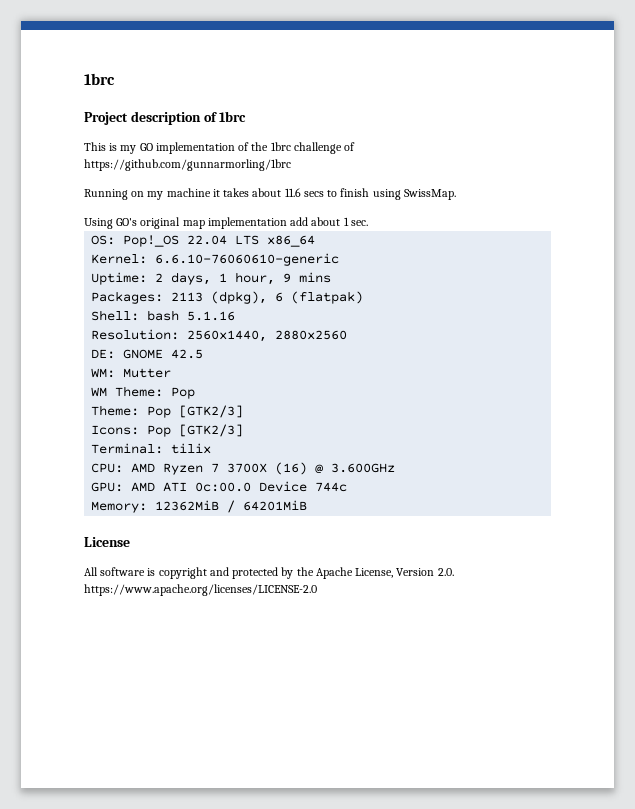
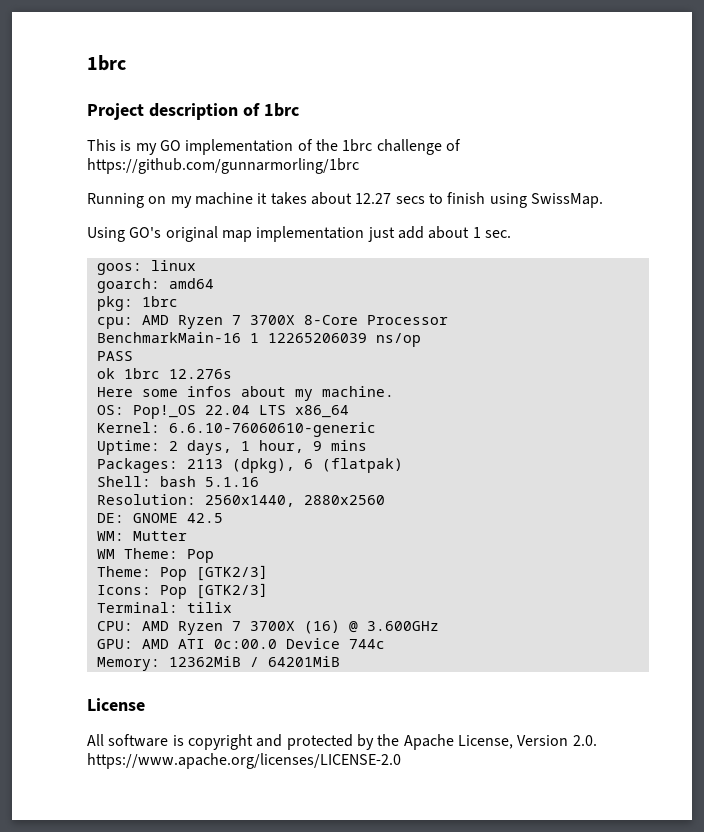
[284,188,301,197] 11.6 -> [355,193,392,204] 12.27
(287, 223) none -> [367,227,395,242] just
(368, 223) none -> [96,260,196,275] [96,278,214,293] [96,296,178,311] [96,315,448,329] [96,332,421,347] [96,351,133,361] [96,368,232,379] [96,386,394,401] // goos: linux // goarch: amd64 // pkg: 1brc // cpu: AMD Ryzen 7 3700X 8-Core Processor // BenchmarkMain-16 1 12265206039 ns/op // PASS // ok 1brc 12.276s // Here some infos about my machine.

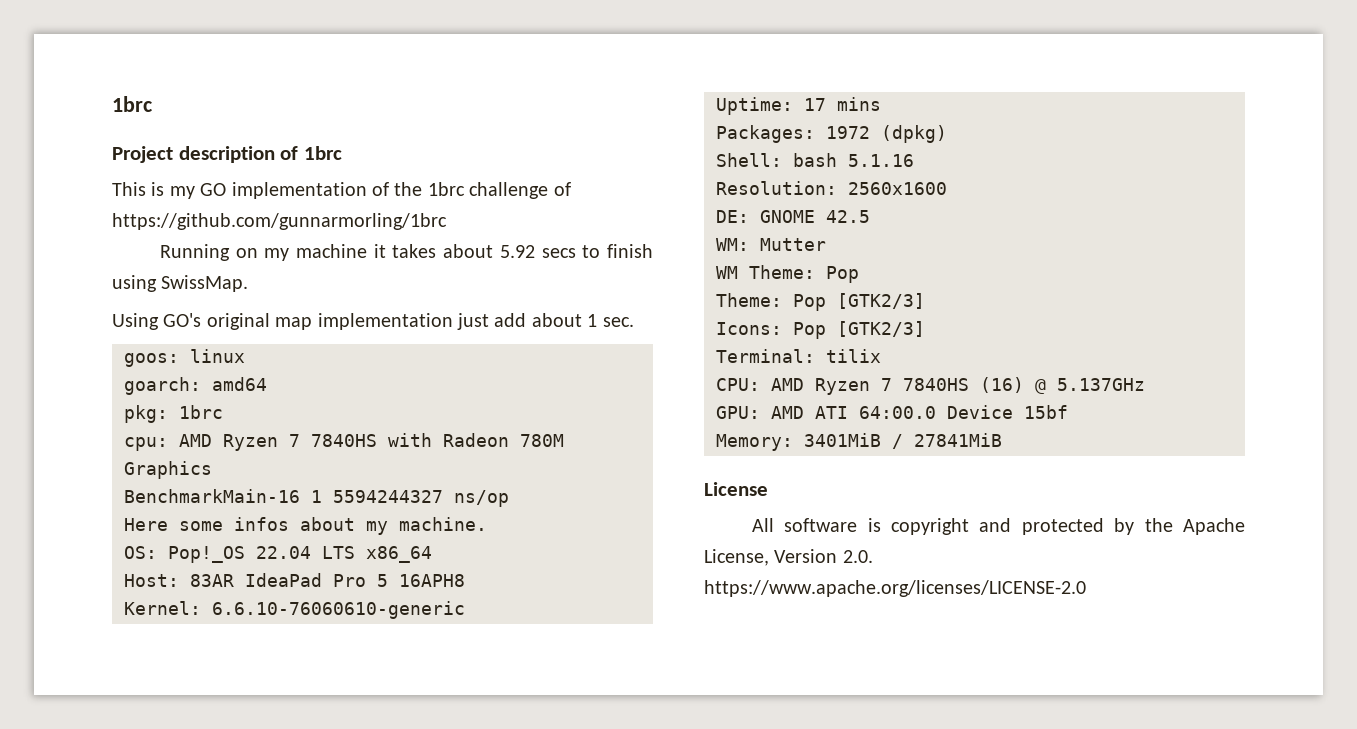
[355,193,392,204] 12.27 -> [499,245,535,258] 5.92
[249,315,448,325] 3700X 8-Core Processor -> [311,433,564,447] [124,461,212,479] 7840HS with Radeon 780M Graphics
[267,333,367,343] 12265206039 -> [333,490,443,503] 5594244327
[96,351,133,361] [96,368,232,379] // PASS // ok 1brc 12.276s -> (509, 498) none
[96,422,376,437] [96,440,367,455] [96,458,403,473] Kernel: 6.6.10-76060610-generic // Uptime: 2 days, 1 hour, 9 mins // Packages: 2113 (dpkg), 6 (flatpak) -> [124,573,465,587] [124,601,465,619] [716,97,881,115] [716,125,947,143] Host: 83AR IdeaPad Pro 5 16APH8 // Kernel: 6.6.10-76060610-generic // Uptime: 17 mins // Packages: 1972 (dpkg)
[204,495,385,507] 2560x1440, 2880x2560 -> [848,182,947,195] 2560x1600
[249,621,295,631] 3700X -> [903,378,969,391] 7840HS
[366,621,439,631] 3.600GHz -> [1057,378,1145,391] 5.137GHz
[213,638,385,649] [96,656,340,671] 0c:00.0 Device 744c // Memory: 12362MiB / 64201MiB -> [859,405,1068,419] [716,433,1002,451] 64:00.0 Device 15bf // Memory: 3401MiB / 27841MiB

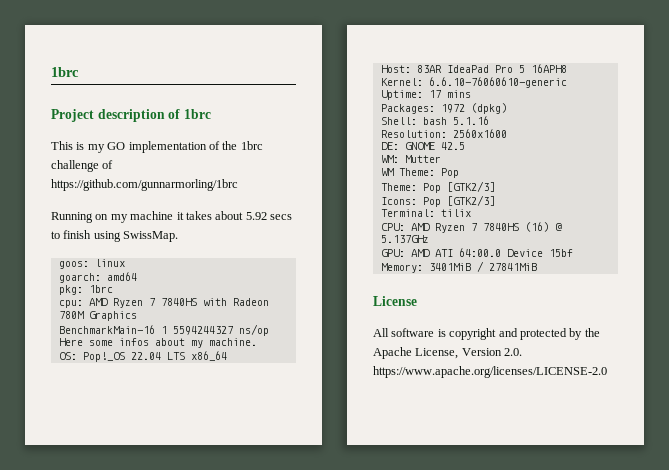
[112,313,634,330] // Using GO's original map implementation just add about 1 sec. -> (179, 236) none

